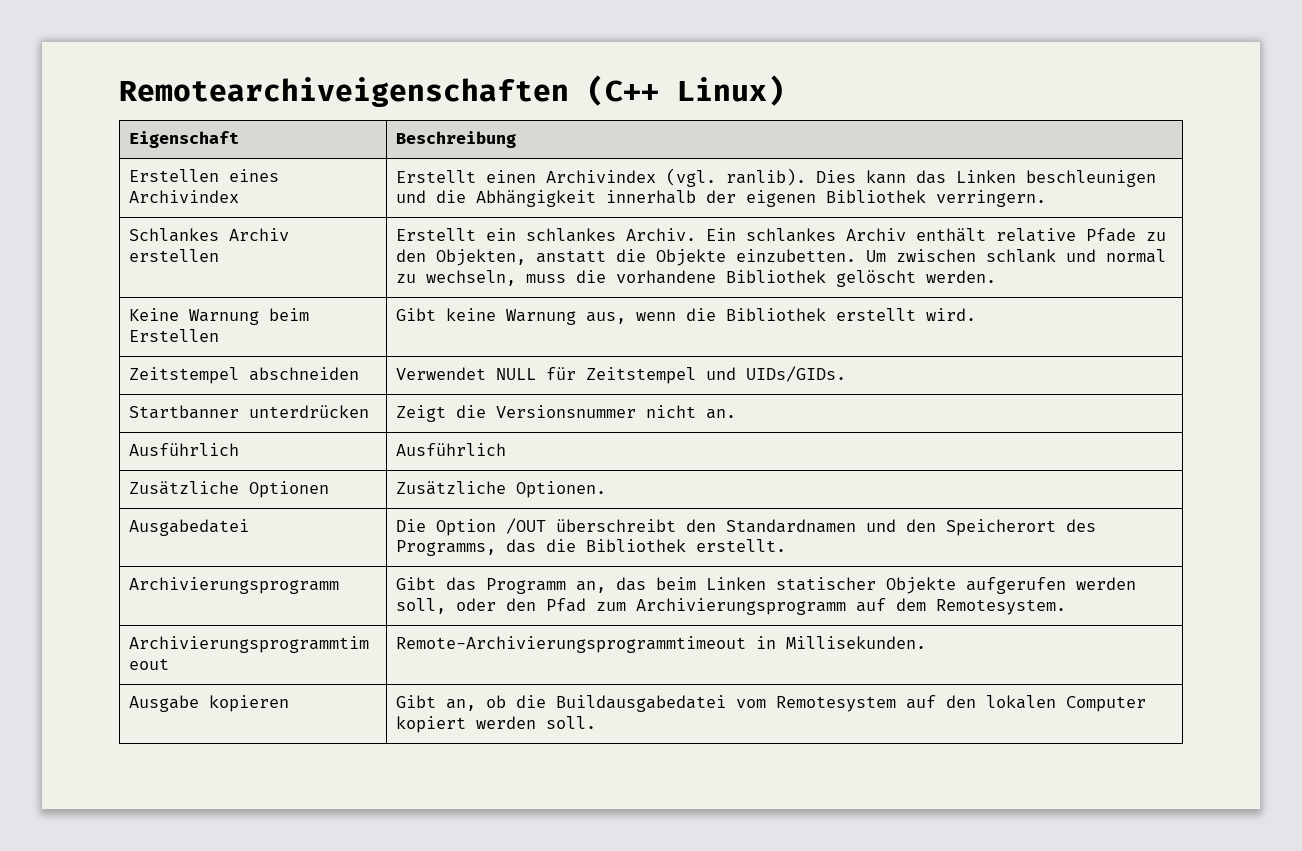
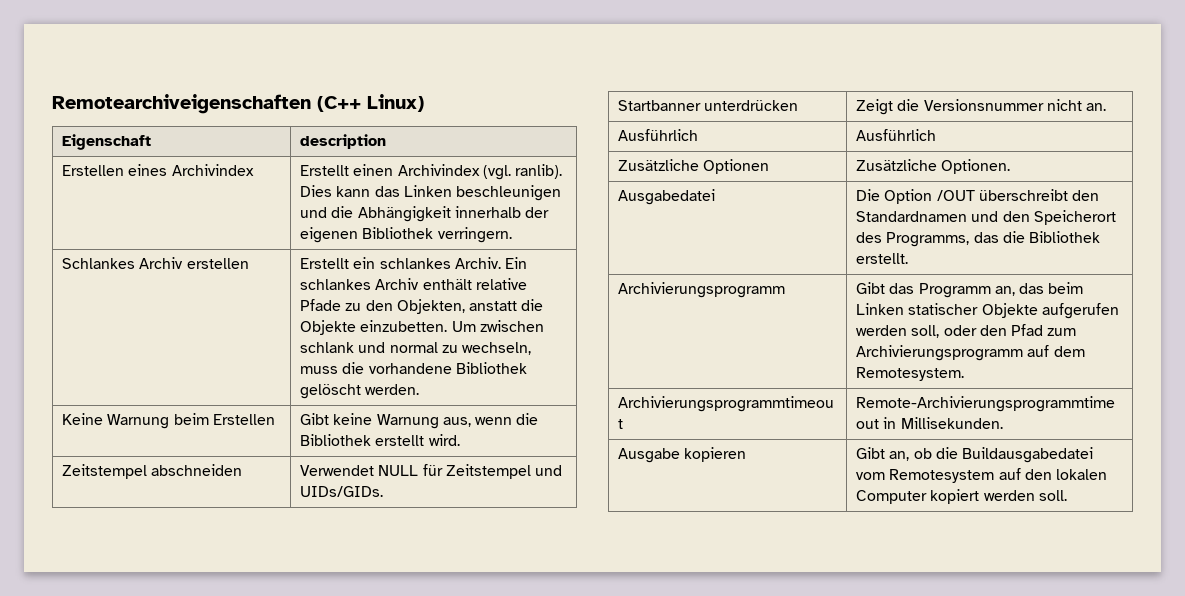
[396,131,517,148] Beschreibung -> [300,134,387,149] description

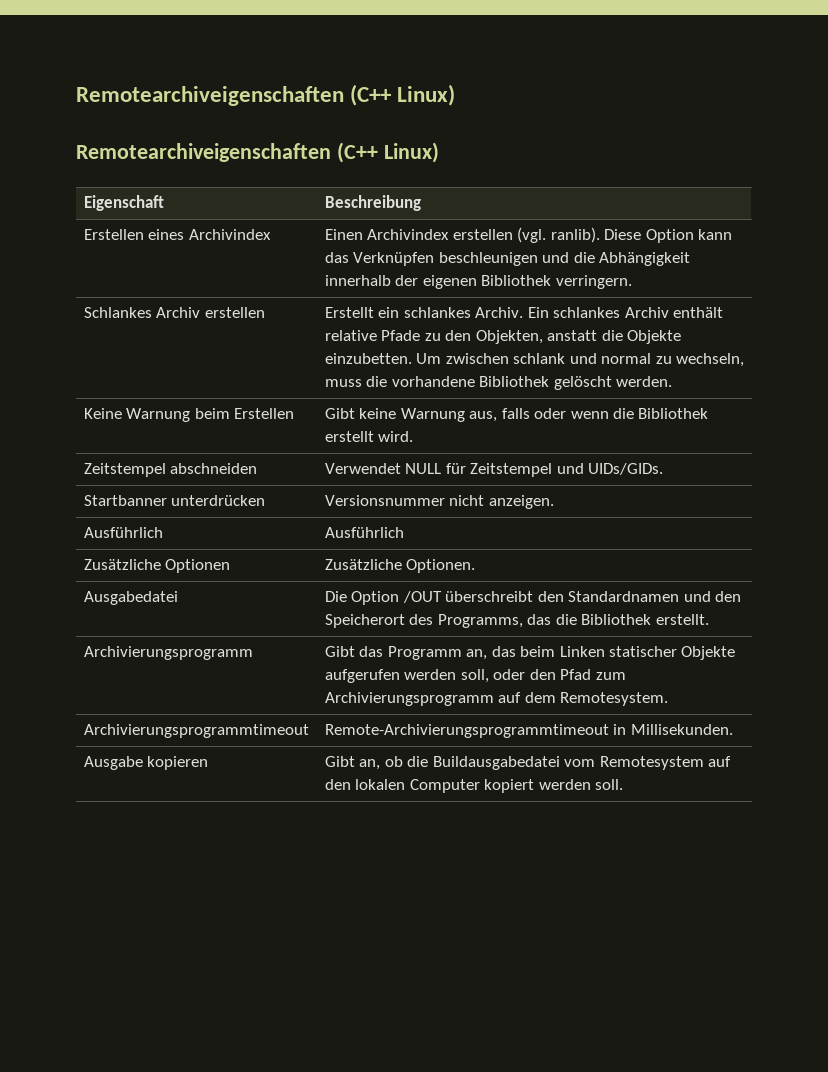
[52,94,424,114] Remotearchiveigenschaften (C++ Linux) -> [76,84,456,106] [76,142,439,163] Remotearchiveigenschaften (C++ Linux) // Remotearchiveigenschaften (C++ Linux)
[300,134,387,149] description -> [324,195,421,211] Beschreibung
[300,164,562,180] [300,185,333,197] Erstellt einen Archivindex (vgl. ranlib). Dies -> [324,227,694,243] Einen Archivindex erstellen (vgl. ranlib). Diese Option
[403,185,452,197] Linken -> [353,252,435,266] Verknüpfen
(471, 422) none -> [501,408,567,419] falls oder
[856,99,920,115] Zeigt die -> (266, 500) none
[1085,103,1106,111] an. -> [488,495,554,509] anzeigen.

